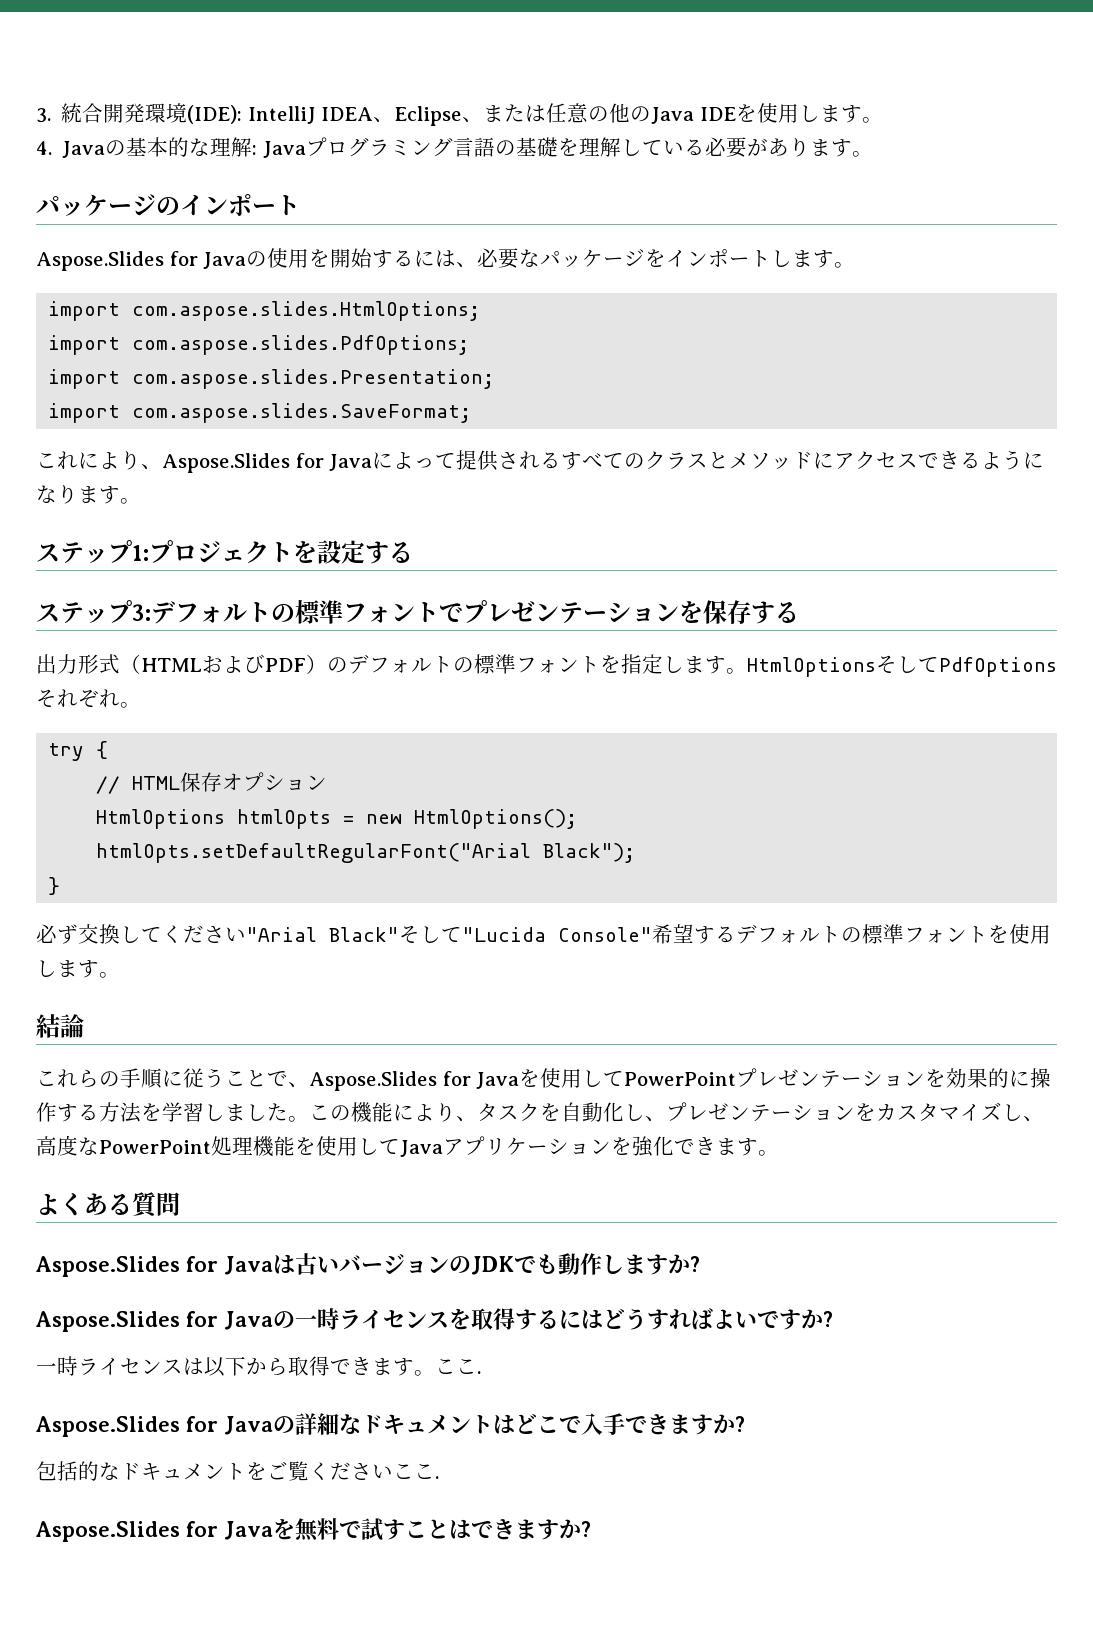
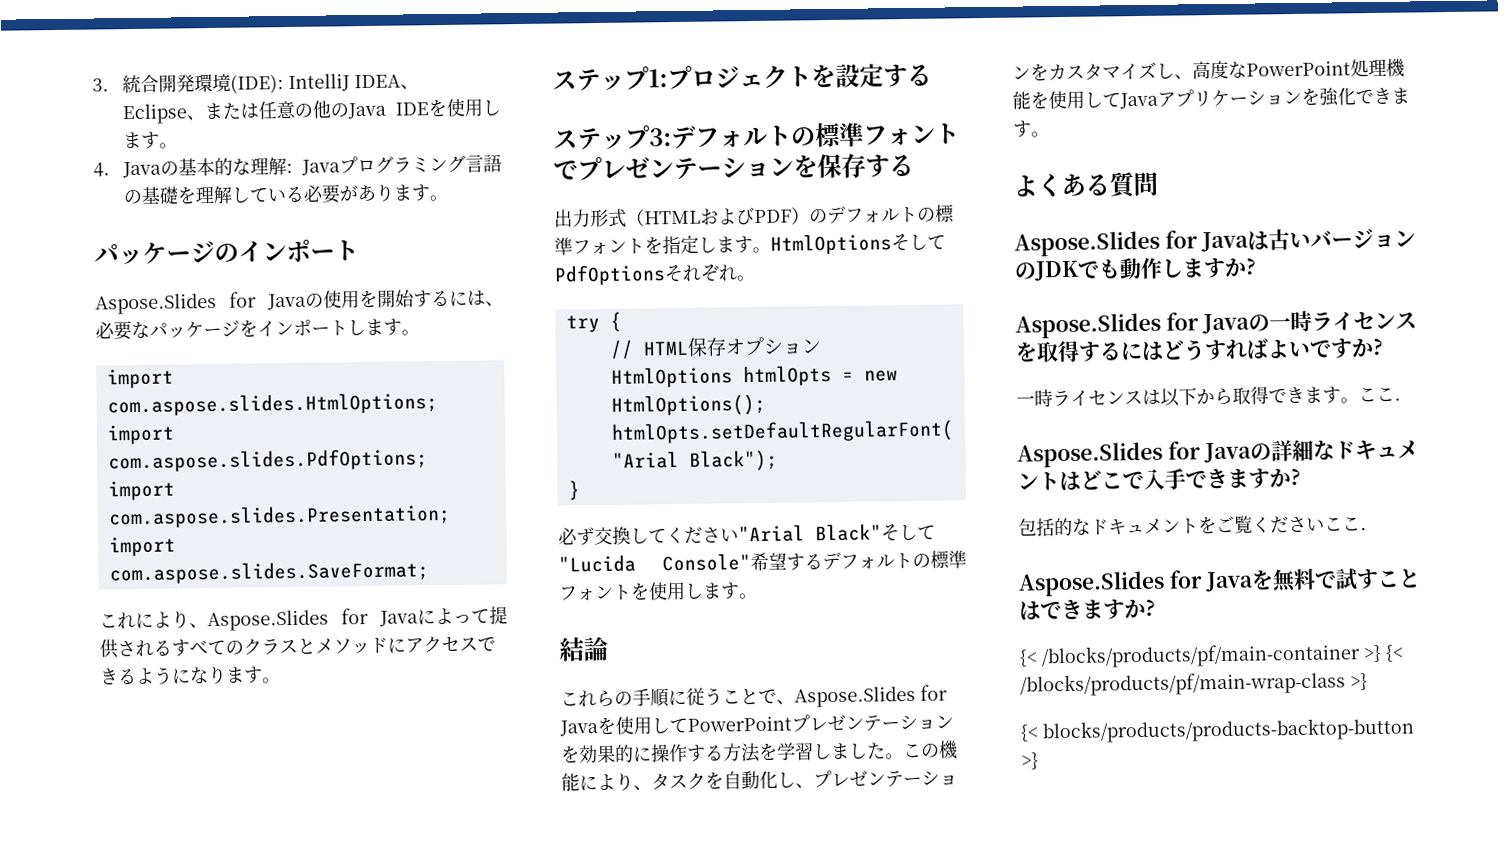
(591, 1529) none -> [1019,643,1404,669] [1020,671,1368,697] [1020,717,1415,744] [1021,752,1039,770] // {< /blocks/products/pf/main-container >} {< /blocks/products/pf/main-wrap-class >} // {< blocks/products/products-backtop-button >}

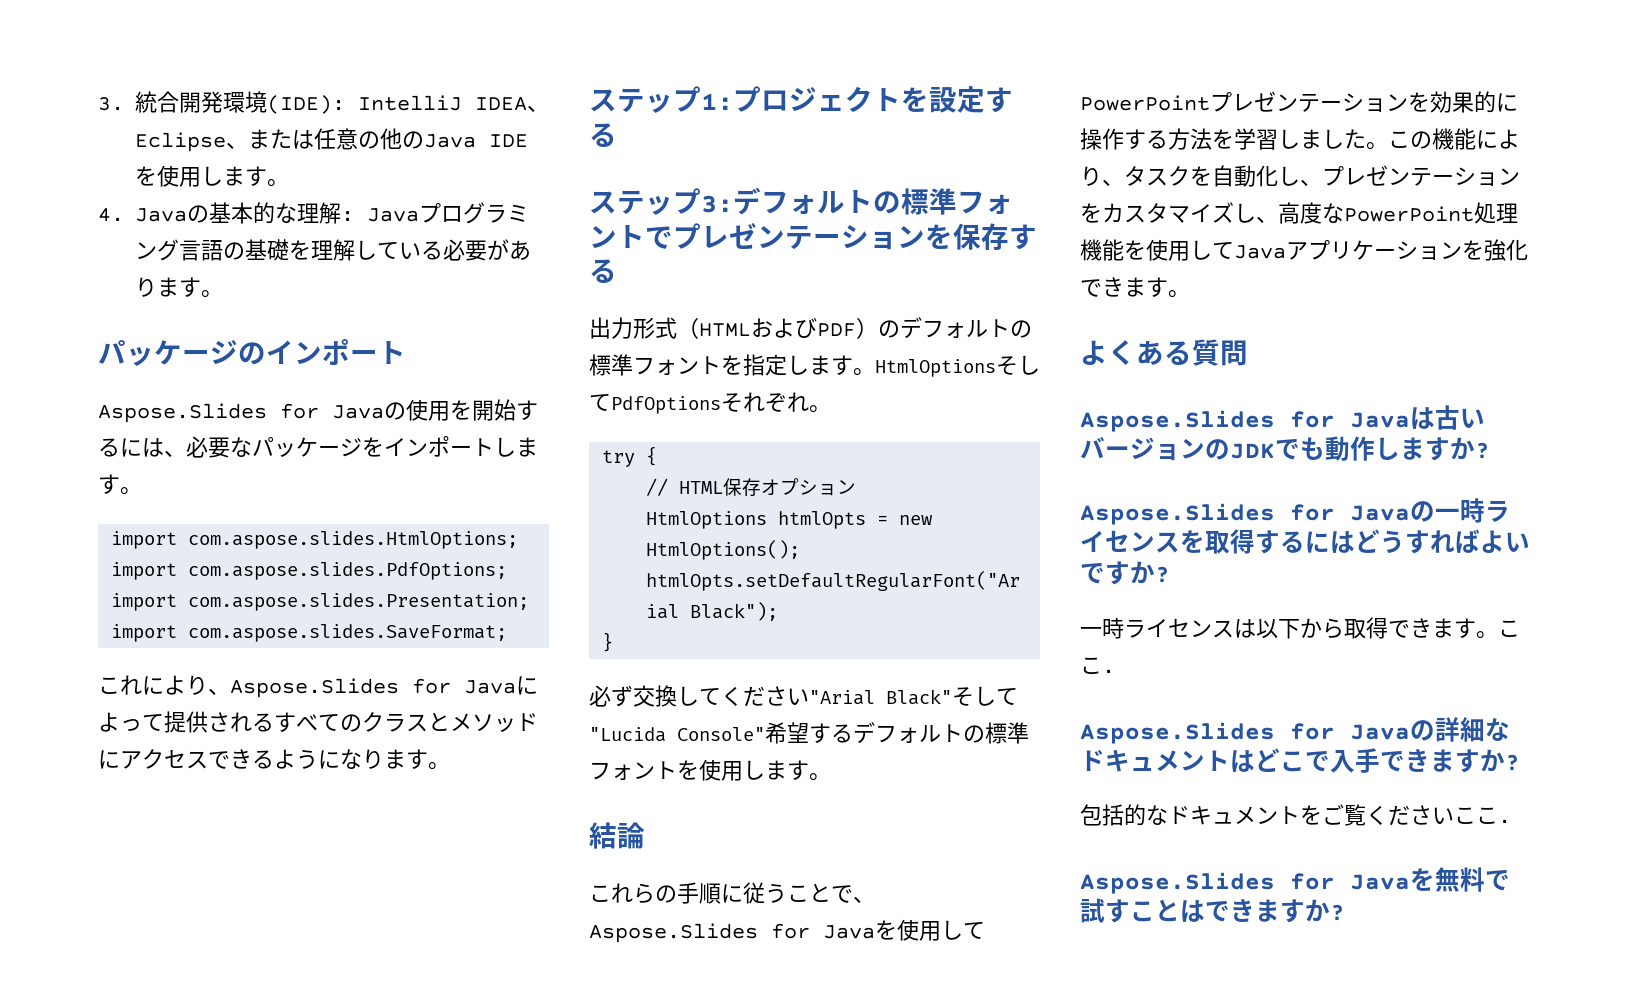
[1019,643,1404,669] [1020,671,1368,697] [1020,717,1415,744] [1021,752,1039,770] // {< /blocks/products/pf/main-container >} {< /blocks/products/pf/main-wrap-class >} // {< blocks/products/products-backtop-button >} -> (1345, 912) none

